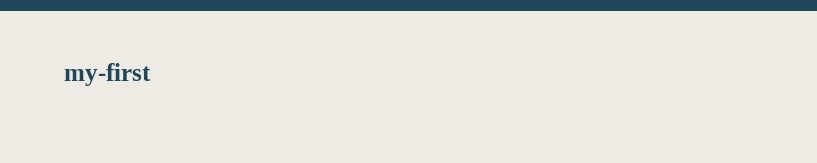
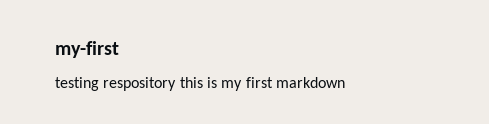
(151, 74) none -> [55,77,345,91] // testing respository this is my first markdown

